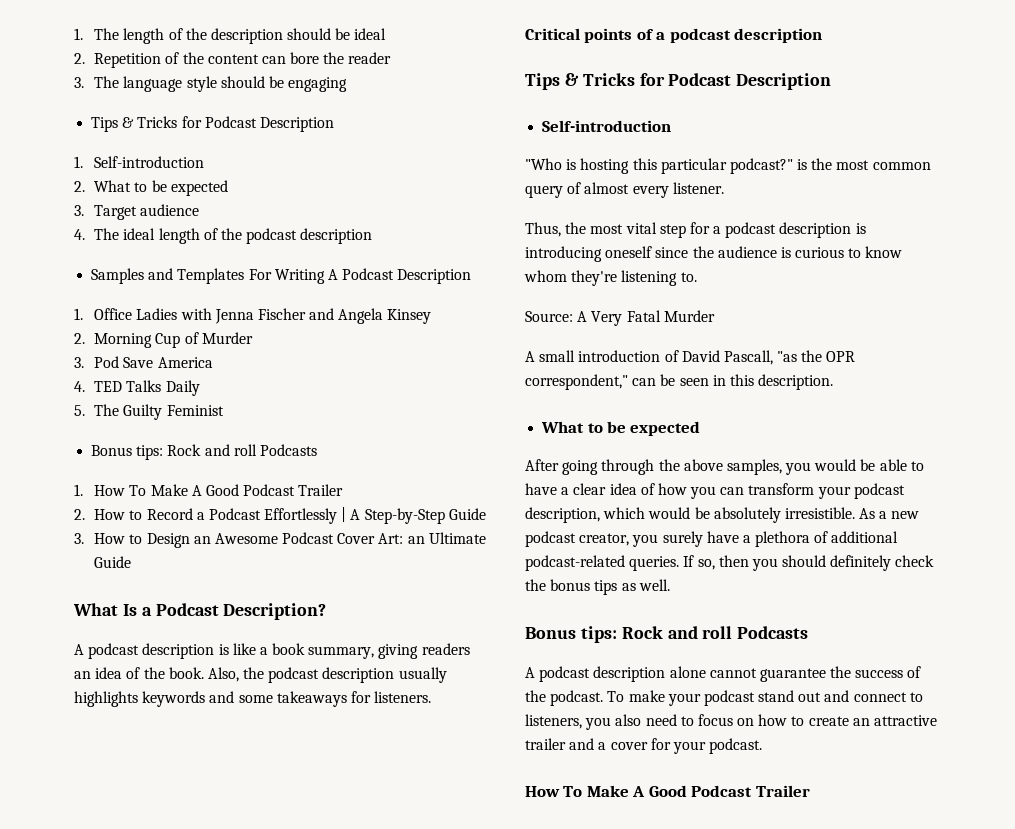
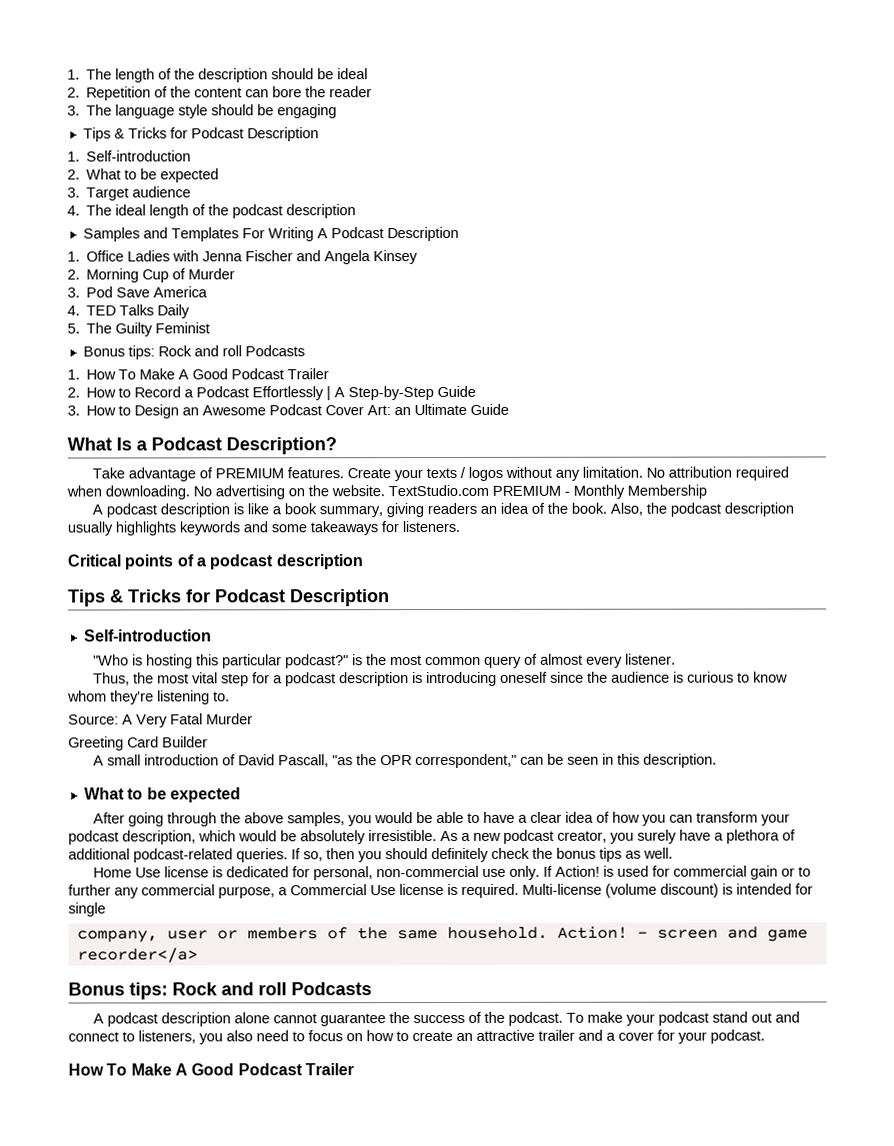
(327, 611) none -> [91,466,789,482] [66,484,707,500] // Take advantage of PREMIUM features. Create your texts / logos without any limitation. No attribution required when downloading. No advertising on the website. TextStudio.com PREMIUM - Monthly Membership
(715, 316) none -> [68,736,208,751] // Greeting Card Builder
(670, 585) none -> [92,865,811,881] [68,883,813,899] [68,902,106,917] [76,925,808,943] [76,947,198,963] // Home Use license is dedicated for personal, non-commercial use only. If Action! is used for commercial gain or to further any commercial purpose, a Commercial Use license is required. Multi-license (volume discount) is intended for single // company, user or members of the same household. Action! - screen and game recorder</a>

